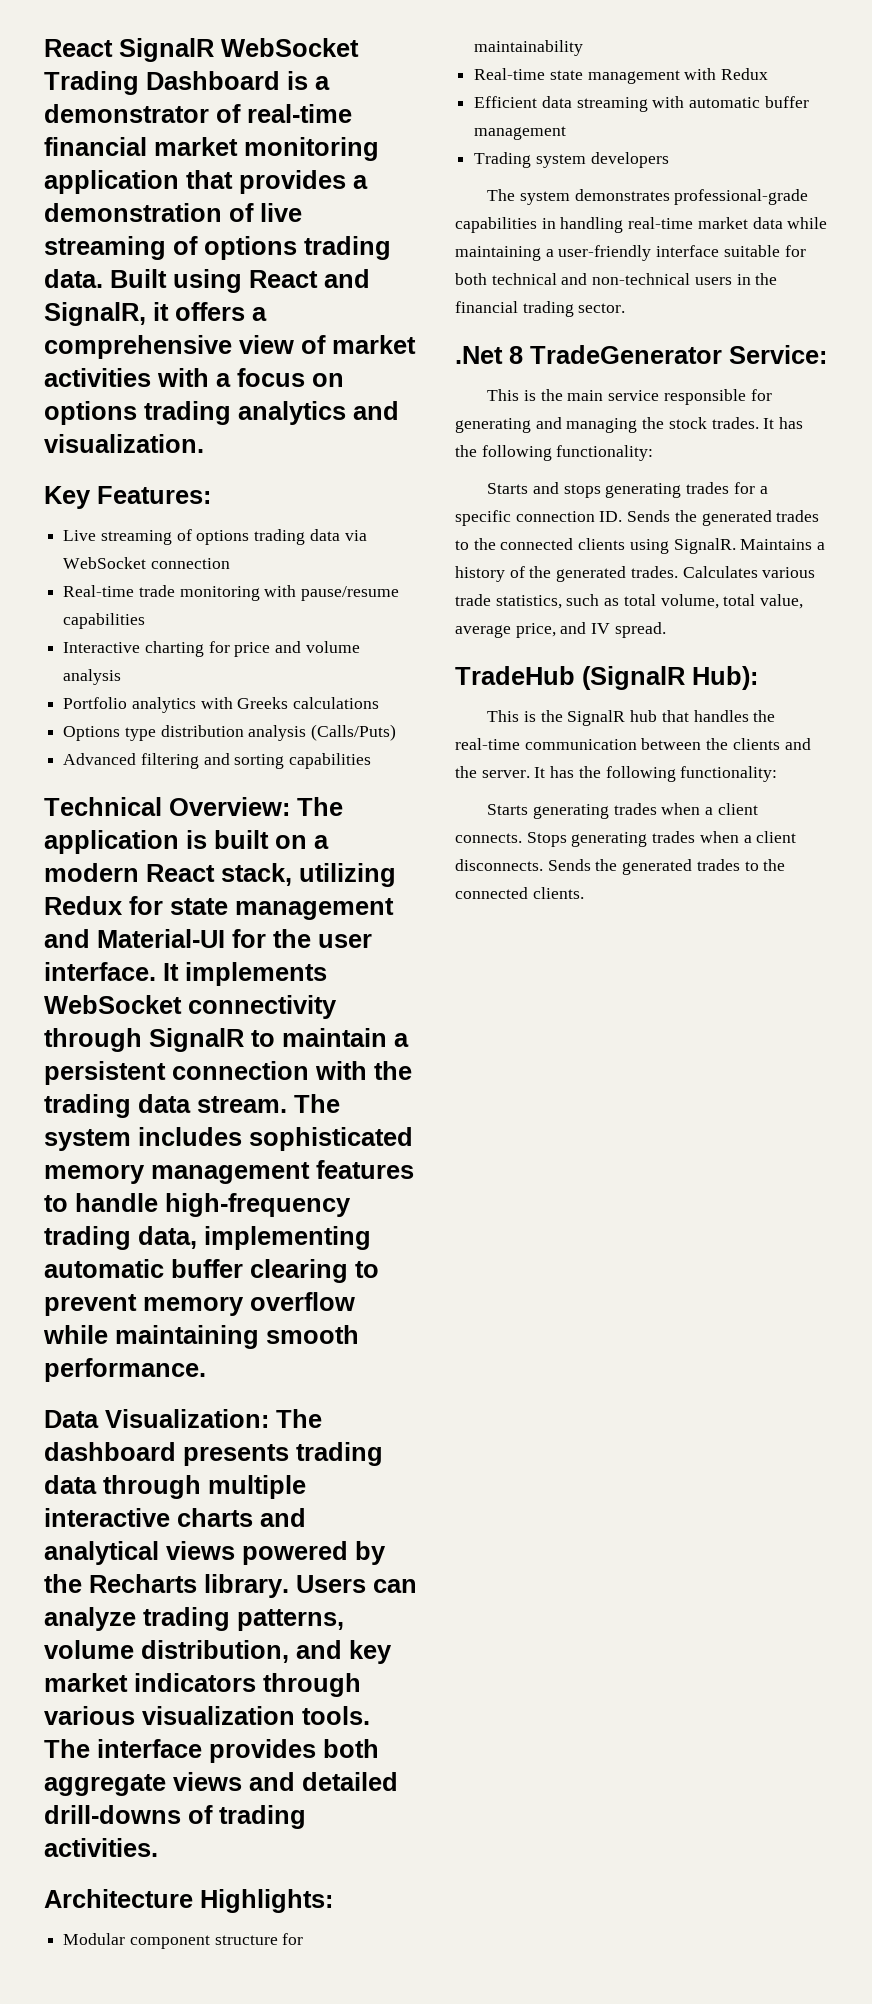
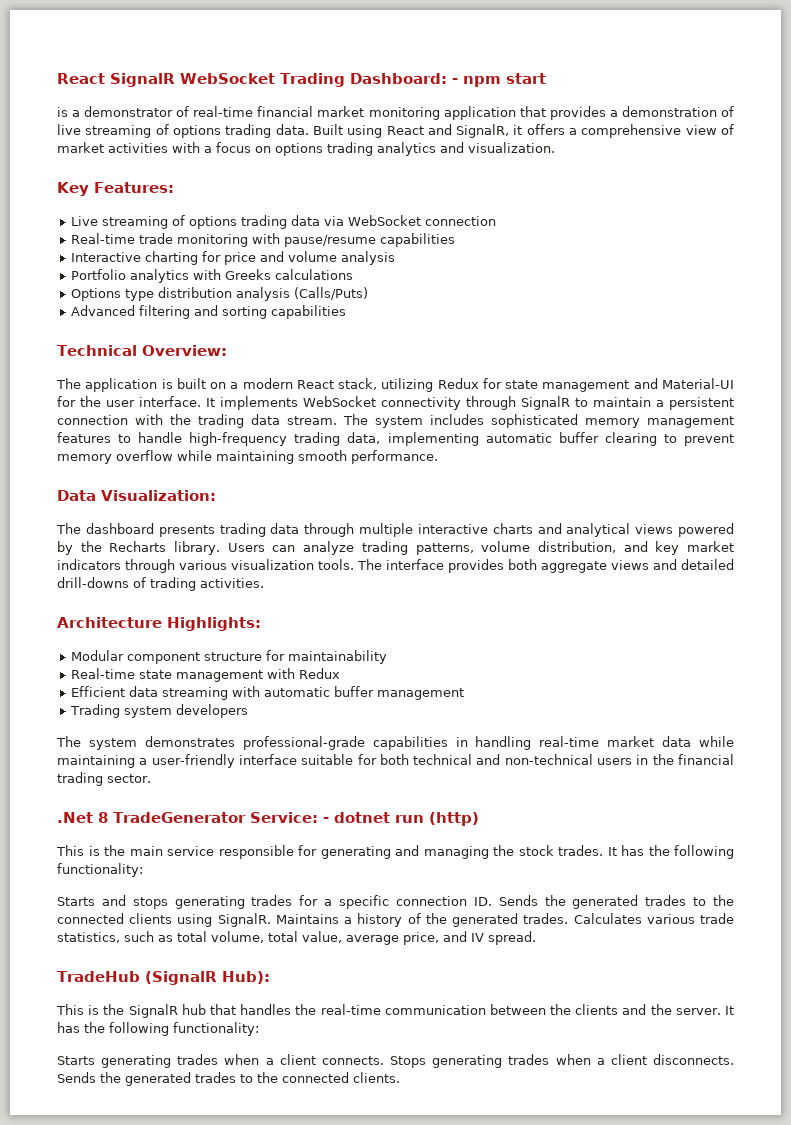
[146,71,280,90] Dashboard -> [349,73,546,87] Dashboard: - npm start //
(290, 806) none -> (227, 350) //
(269, 1418) none -> (216, 495) //
(827, 354) none -> [322,812,479,826] - dotnet run (http)

